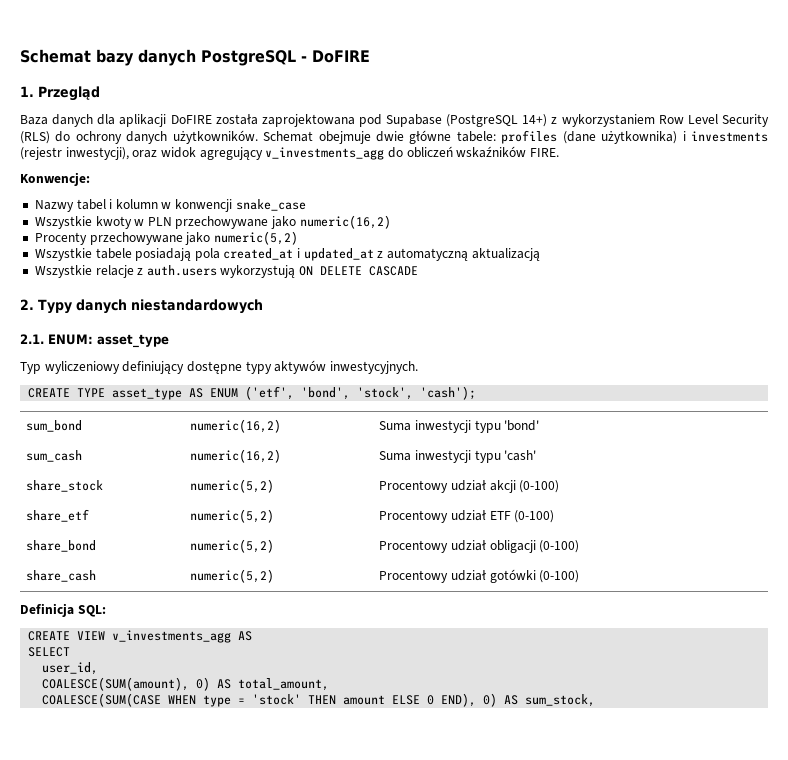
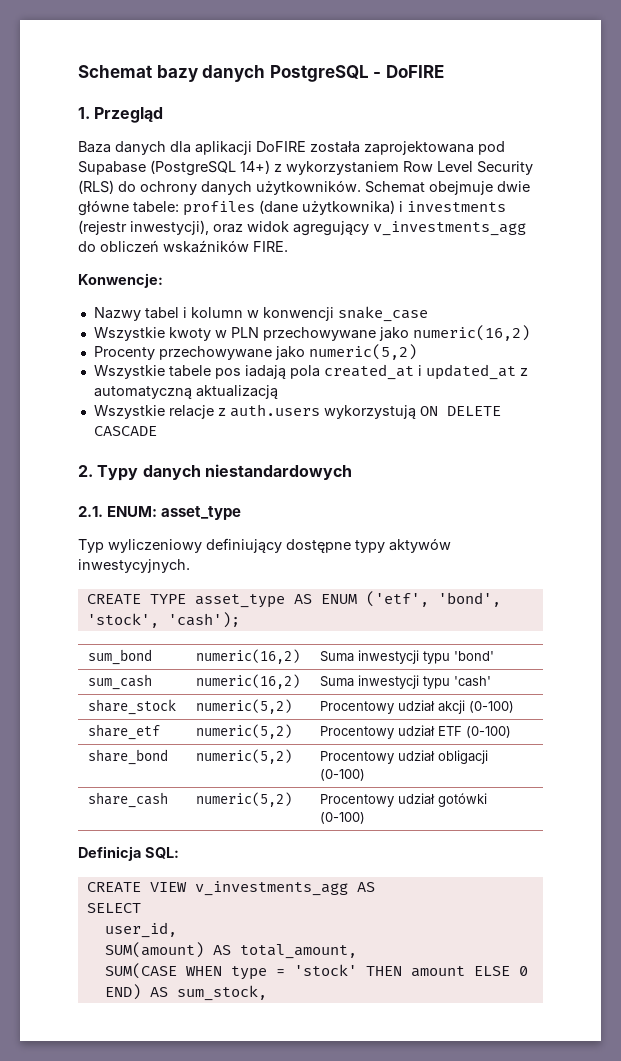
[135,248,192,261] posiadają -> [214,365,286,379] pos iadają
[42,677,211,691] COALESCE(SUM(amount), 0) -> [104,942,204,958] SUM(amount)
[42,693,162,707] COALESCE(SUM(CASE -> [104,963,177,979] SUM(CASE
[441,693,498,707] END), 0) -> [104,984,141,1000] END)

